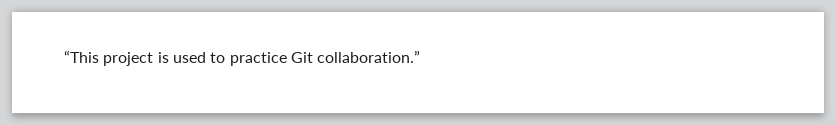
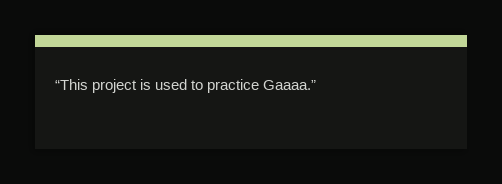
[290,50,421,63] Git collaboration.” -> [263,80,317,90] Gaaaa.”

